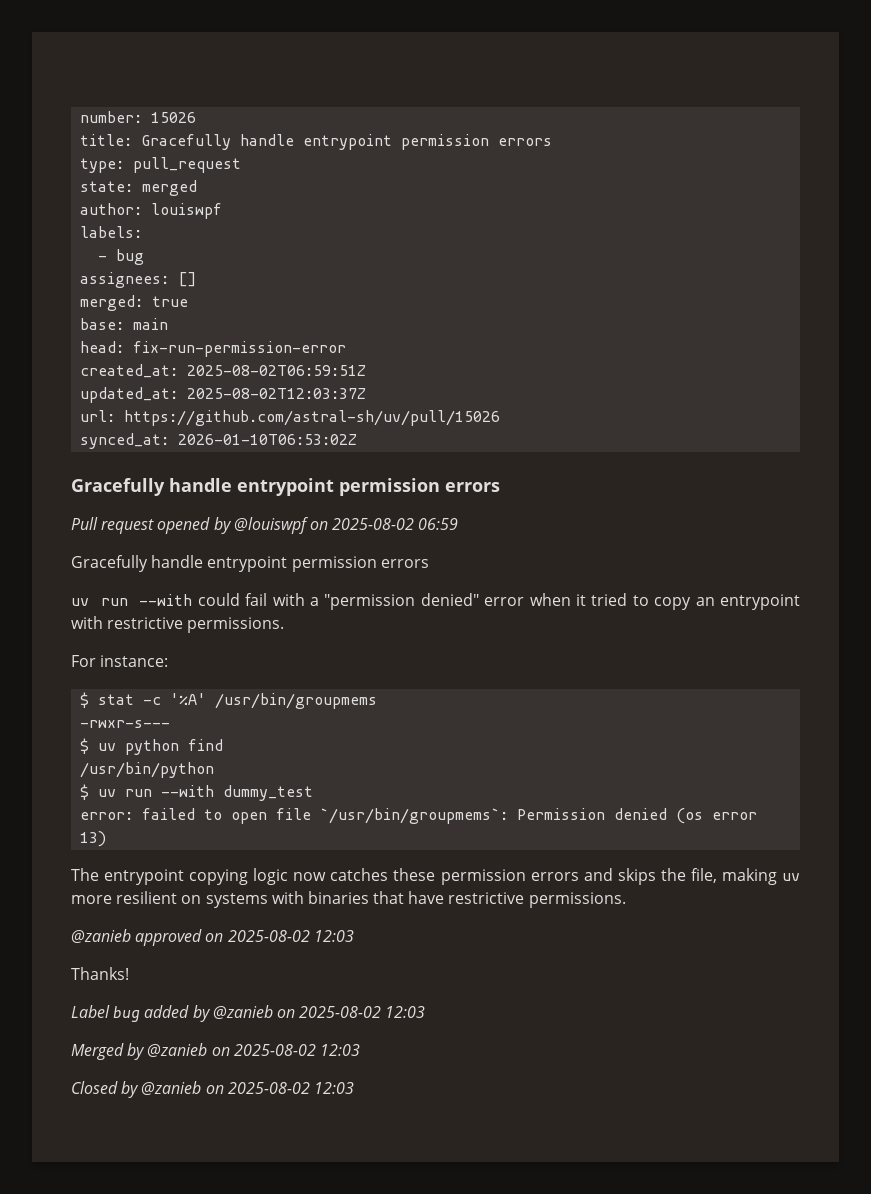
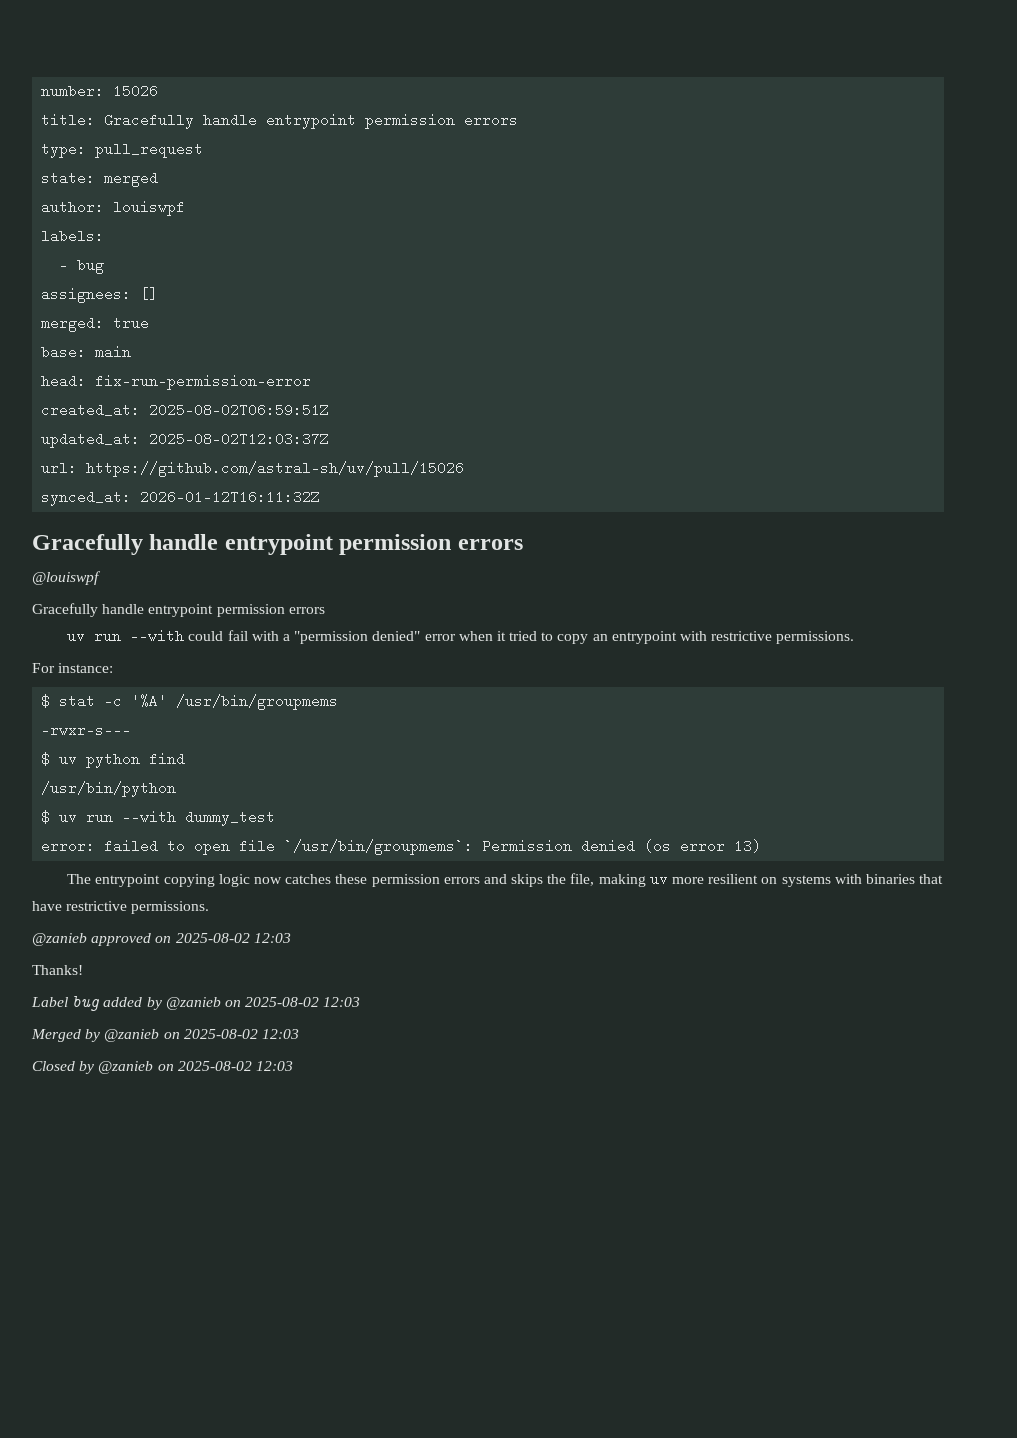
[178,434,358,445] [71,478,500,496] [71,517,459,534] 2026-01-10T06:53:02Z // Gracefully handle entrypoint permission errors // Pull request opened by @louiswpf on 2025-08-02 06:59 -> [140,490,321,504] [32,534,523,555] [32,571,101,585] 2026-01-12T16:11:32Z // Gracefully handle entrypoint permission errors // @louiswpf

